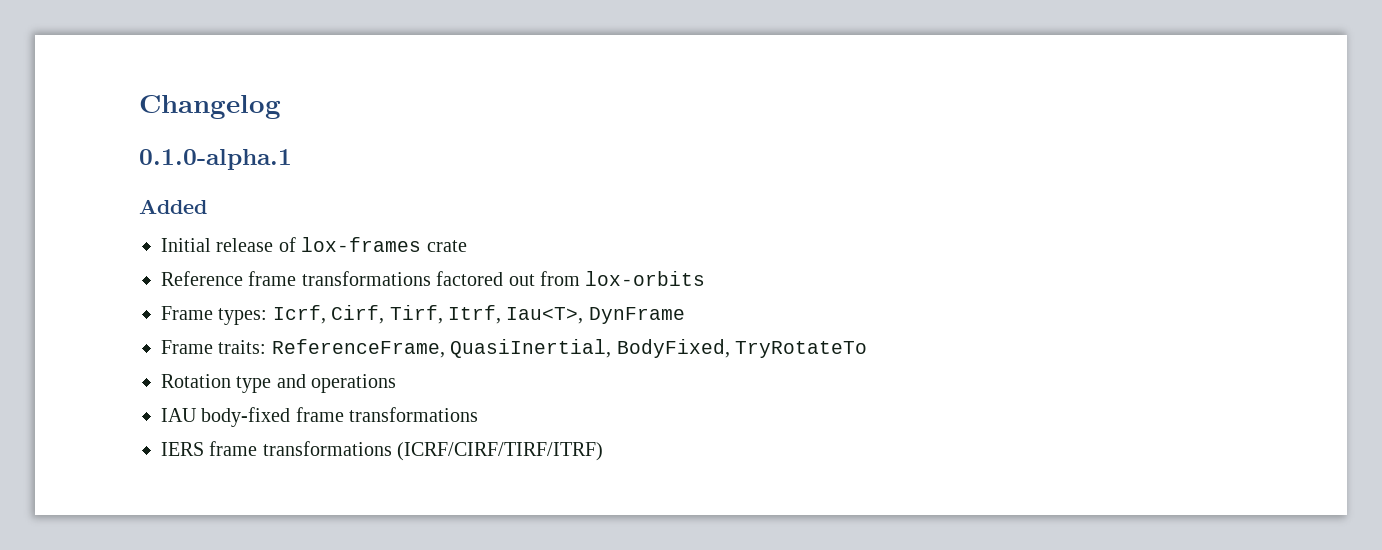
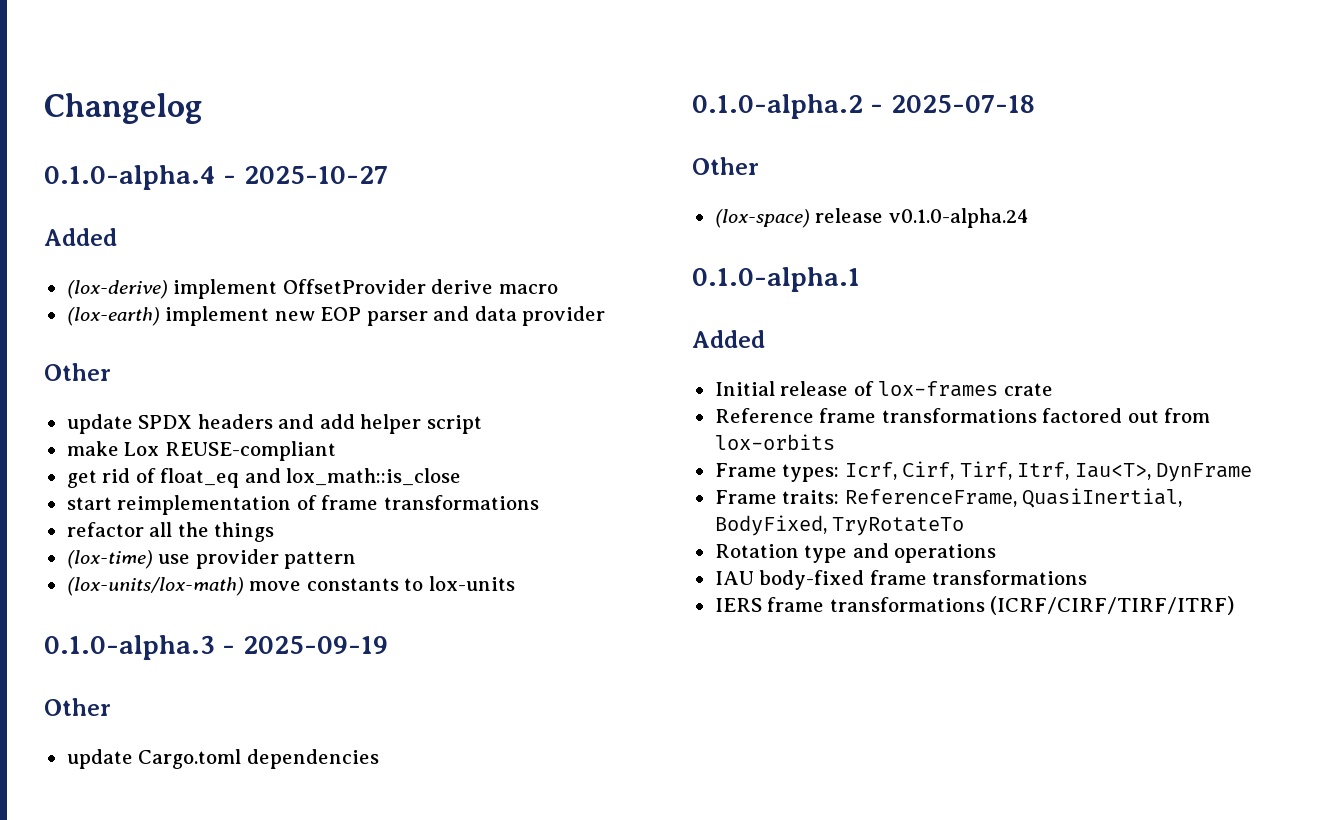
(281, 107) none -> [44,165,388,190] [44,228,117,246] [66,279,558,299] [66,306,606,326] [44,363,111,381] [66,414,482,434] [66,441,336,461] [66,468,462,488] [66,495,539,515] [66,522,275,542] [66,549,357,569] [66,576,515,596] [44,635,388,660] [44,698,111,716] [66,749,379,769] [692,94,1035,119] [692,157,759,175] [714,208,1029,228] // 0.1.0-alpha.4 - 2025-10-27 // Added // (lox-derive) implement OffsetProvider derive macro // (lox-earth) implement new EOP parser and data provider // Other // update SPDX headers and add helper script // make Lox REUSE-compliant // get rid of float_eq and lox_math::is_close // start reimplementation of frame transformations // refactor all the things // (lox-time) use provider pattern // (lox-units/lox-math) move constants to lox-units // 0.1.0-alpha.3 - 2025-09-19 // Other // update Cargo.toml dependencies // 0.1.0-alpha.2 - 2025-07-18 // Other // (lox-space) release v0.1.0-alpha.24

